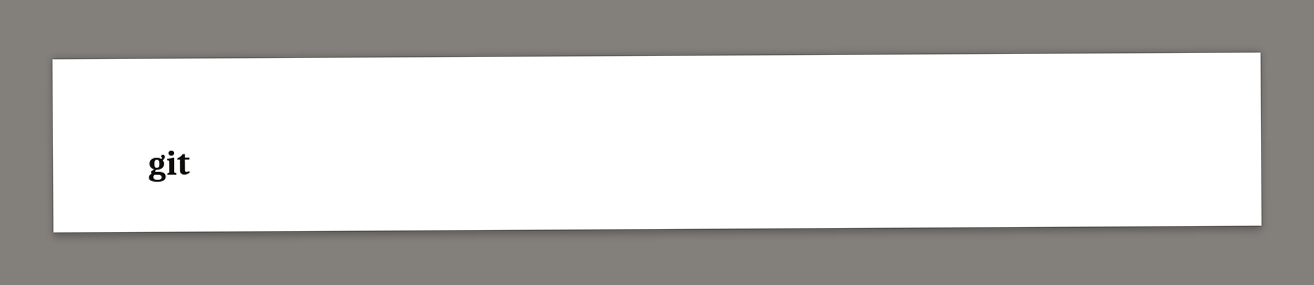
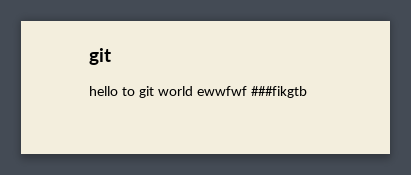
[148,150,191,182] git -> [89,48,111,65] [89,86,307,98] git // hello to git world ewwfwf ###fikgtb

